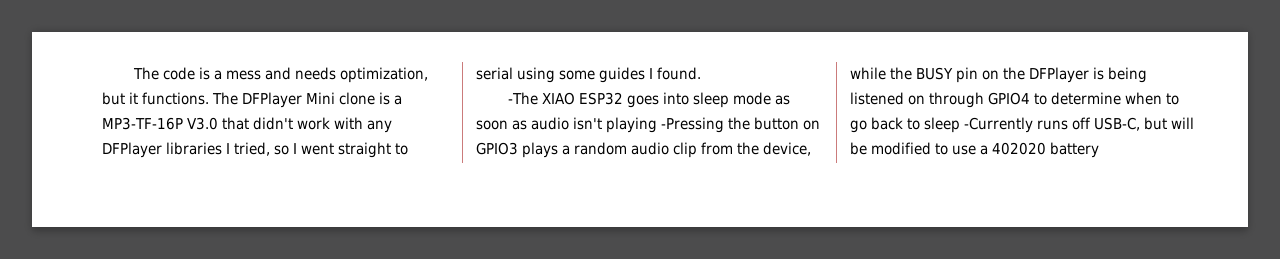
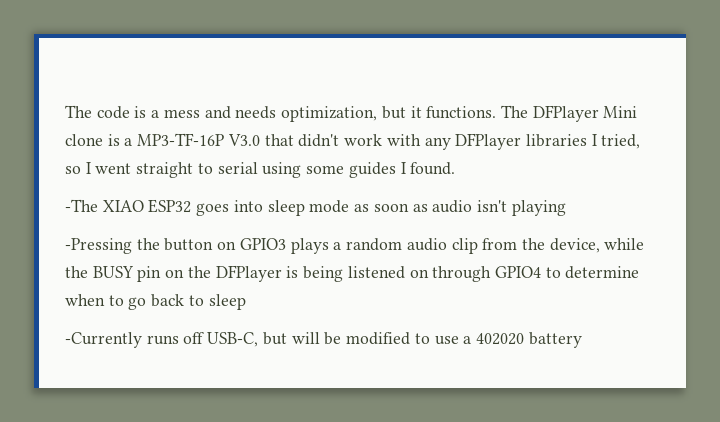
(657, 125) none -> (566, 208) //
(960, 125) none -> (246, 302) //

